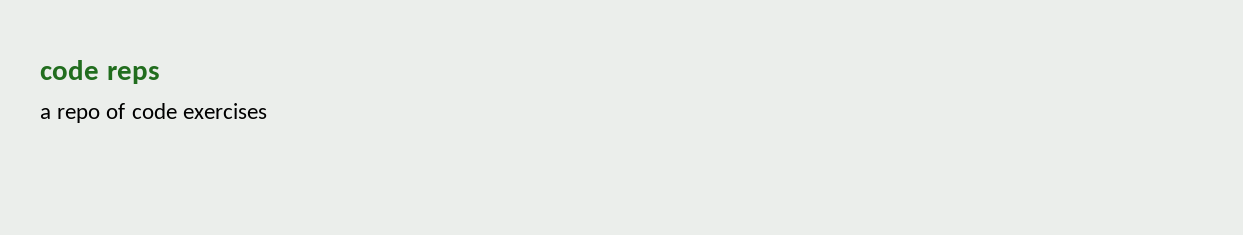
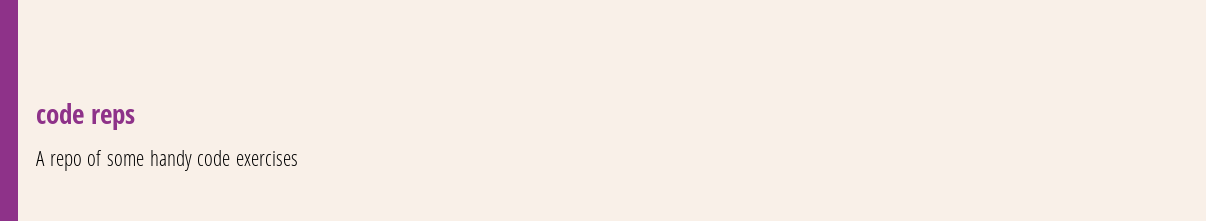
[40,108,51,119] a -> [36,151,45,166] A
(126, 111) none -> [107,150,192,171] some handy

